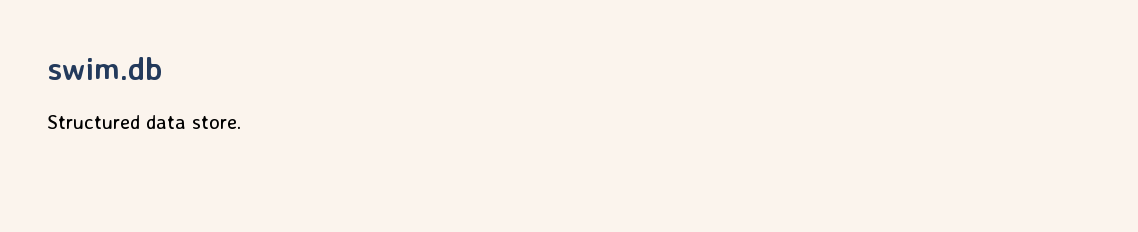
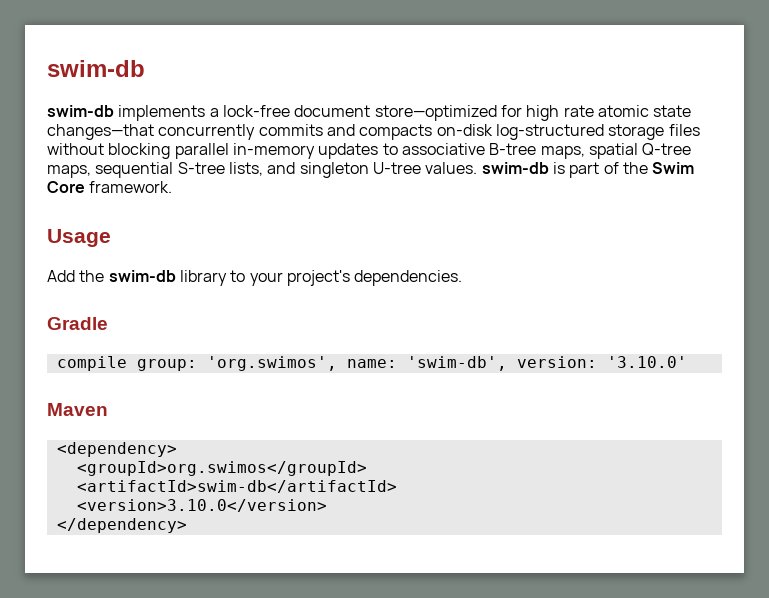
[47,57,162,80] [47,115,241,129] swim.db // Structured data store. -> [47,60,145,77] [47,105,692,121] [47,124,700,140] [47,143,692,159] [47,162,695,178] [47,181,173,193] [47,229,111,247] [47,270,463,286] [47,317,108,330] [56,356,687,371] [47,403,108,416] [56,442,177,457] [76,461,367,476] [76,480,397,493] [76,499,327,512] [56,518,187,533] swim-db // swim-db implements a lock-free document store—optimized for high rate atomic state changes—that concurrently commits and compacts on-disk log-structured storage files without blocking parallel in-memory updates to associative B-tree maps, spatial Q-tree maps, sequential S-tree lists, and singleton U-tree values. swim-db is part of the Swim Core framework. // Usage // Add the swim-db library to your project's dependencies. // Gradle // compile group: 'org.swimos', name: 'swim-db', version: '3.10.0' // Maven // <dependency> // <groupId>org.swimos</groupId> // <artifactId>swim-db</artifactId> // <version>3.10.0</version> // </dependency>

